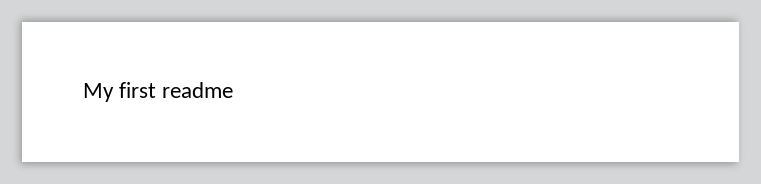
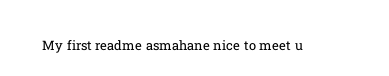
(234, 90) none -> [145,40,303,51] asmahane nice to meet u

